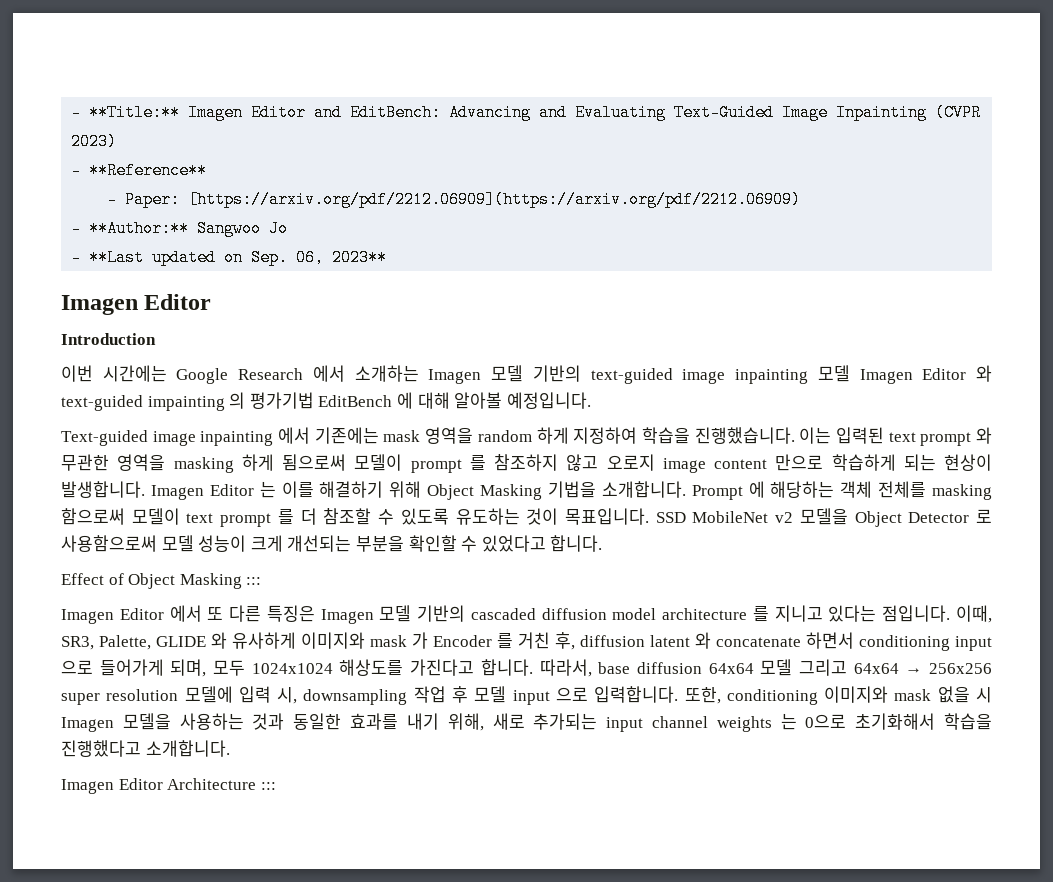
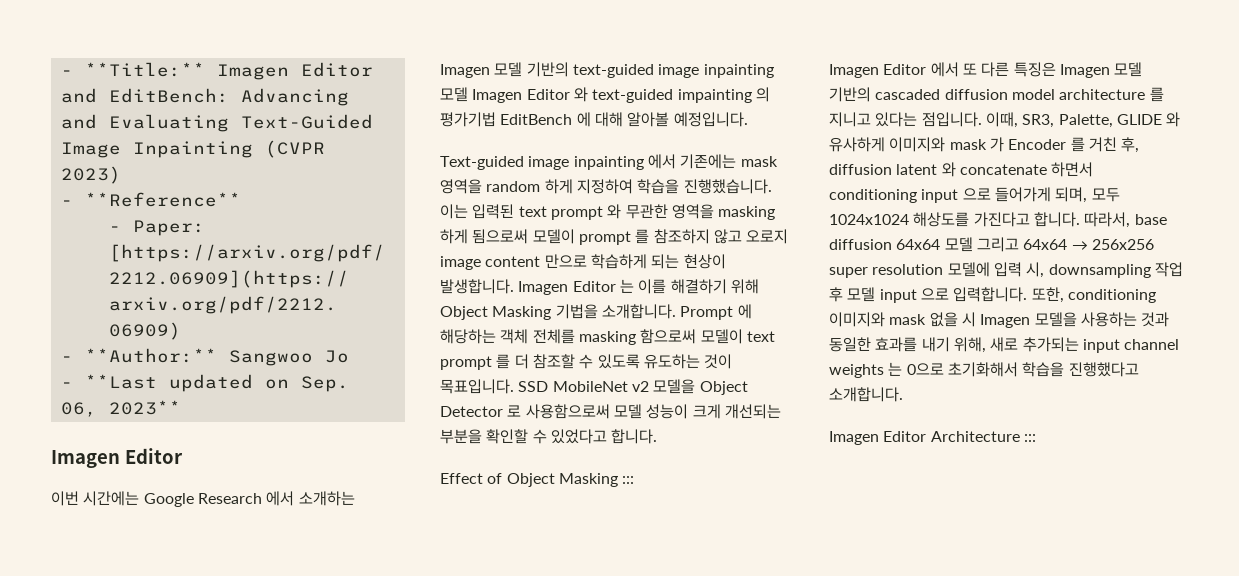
[61,333,156,345] // Introduction -> (183, 456) none

